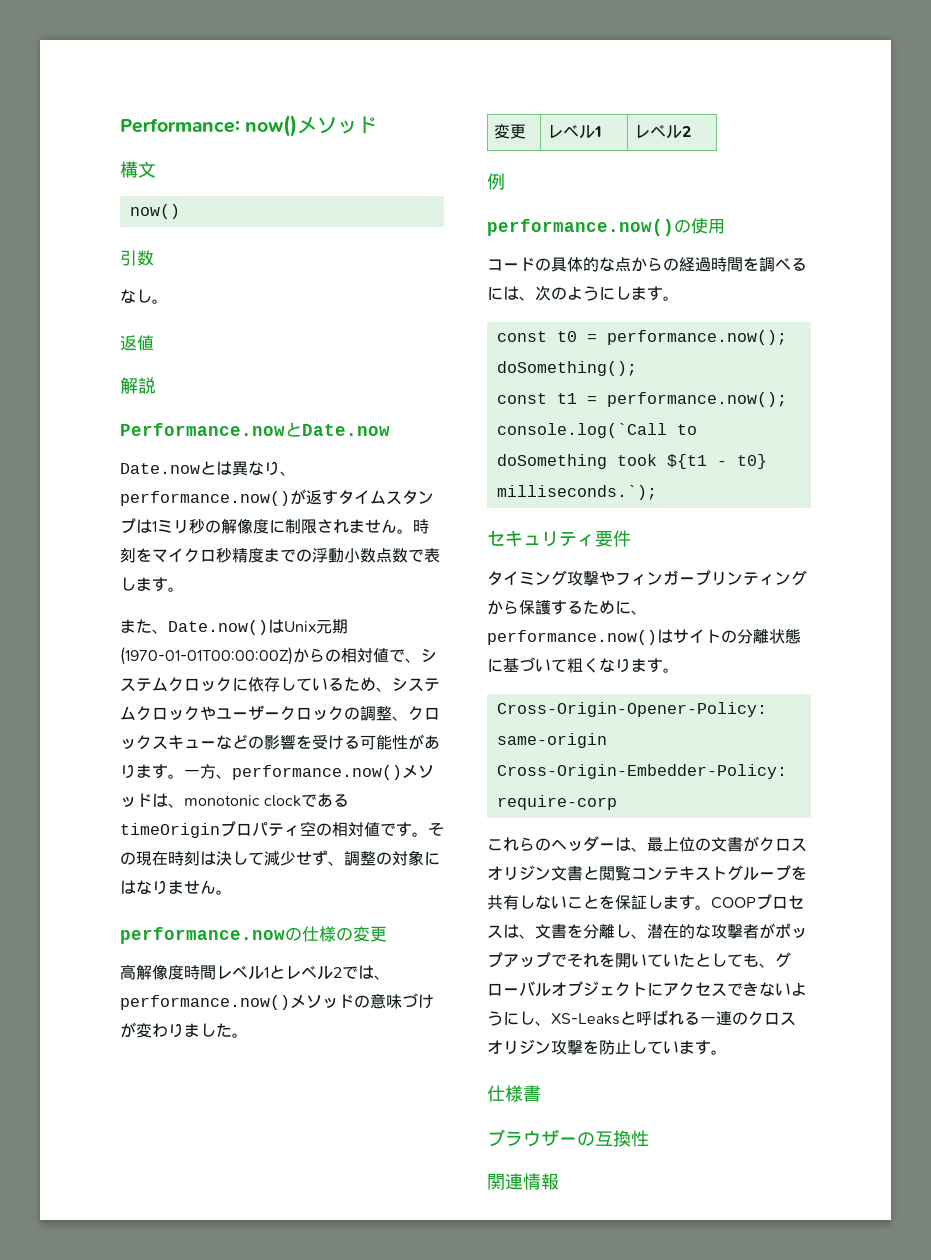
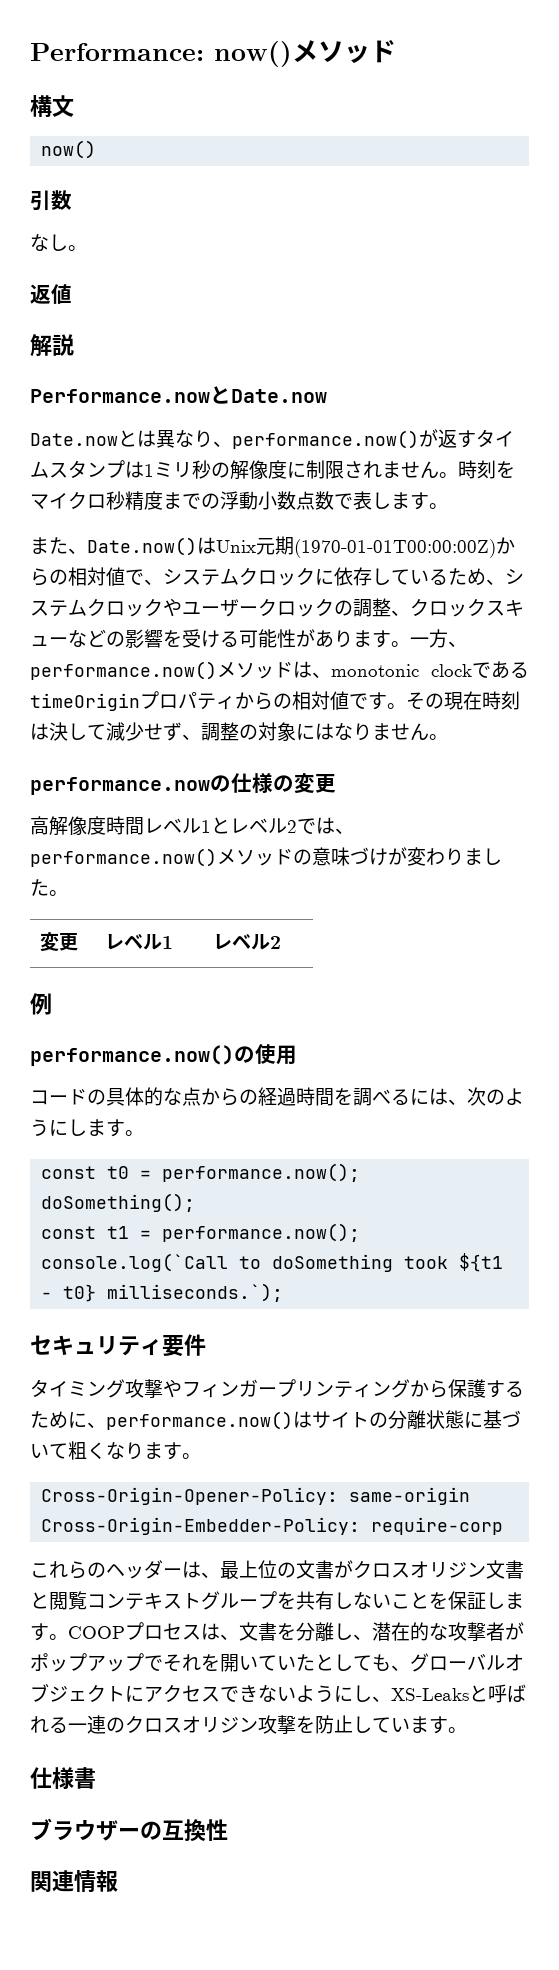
[300,821,316,836] 空 -> [235,692,273,710] から

